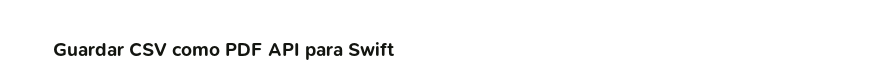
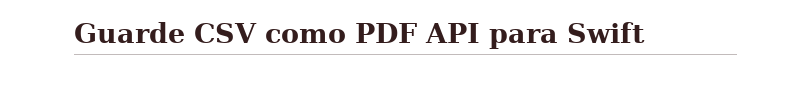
[53,43,124,56] Guardar -> [74,22,185,43] Guarde

